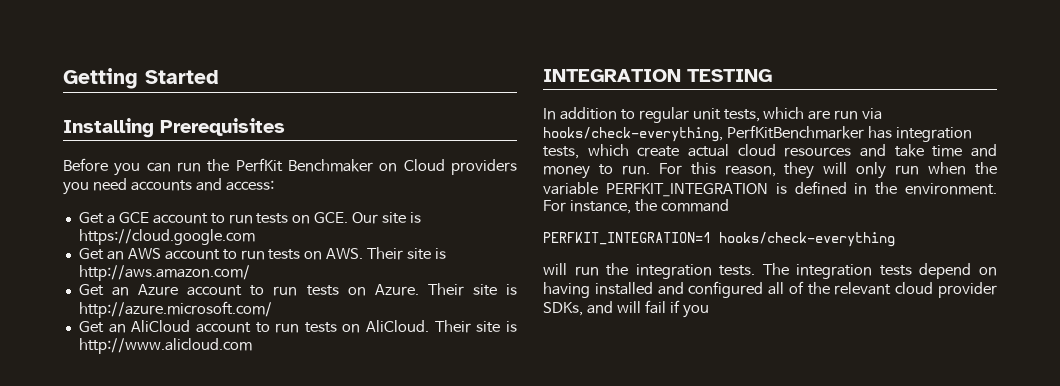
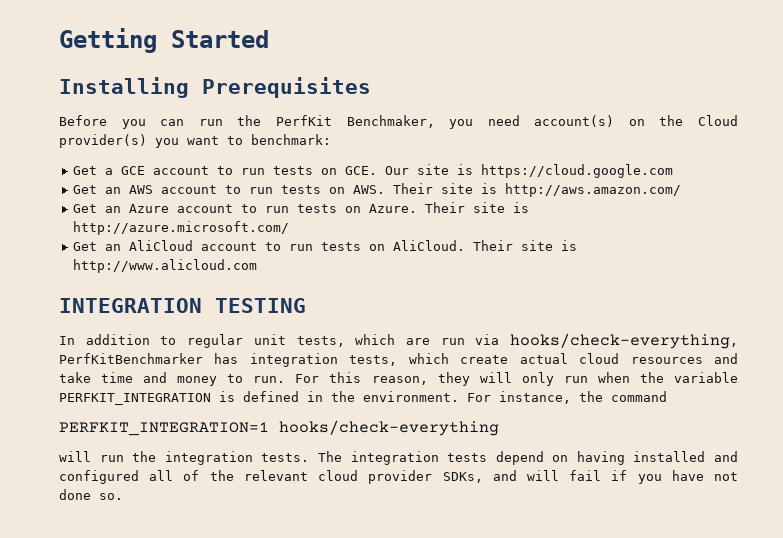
[288,159,517,175] [63,178,274,195] Benchmaker on Cloud providers you need accounts and access: -> [346,115,739,129] [59,134,331,148] Benchmaker, you need account(s) on the Cloud provider(s) you want to benchmark:
(709, 311) none -> [671,470,738,481] [59,489,123,500] have not done so.

